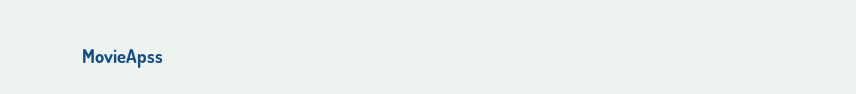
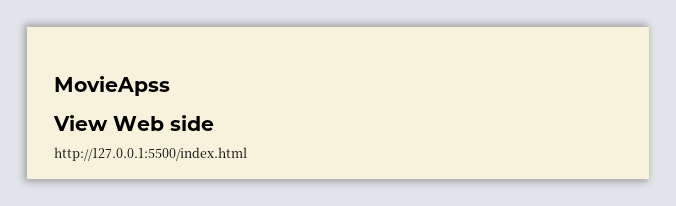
(163, 58) none -> [53,115,214,131] [54,147,247,161] // View Web side // http://127.0.0.1:5500/index.html

